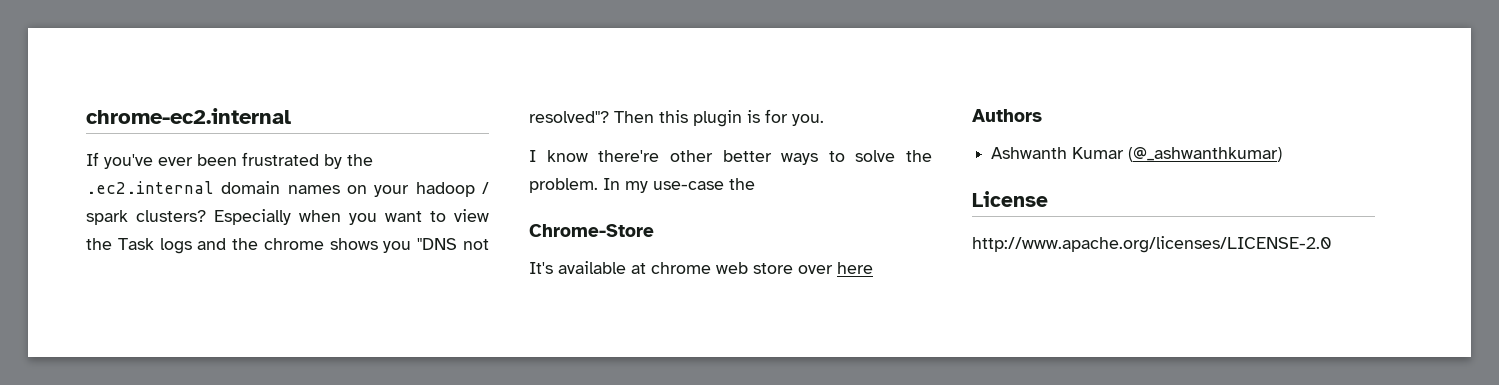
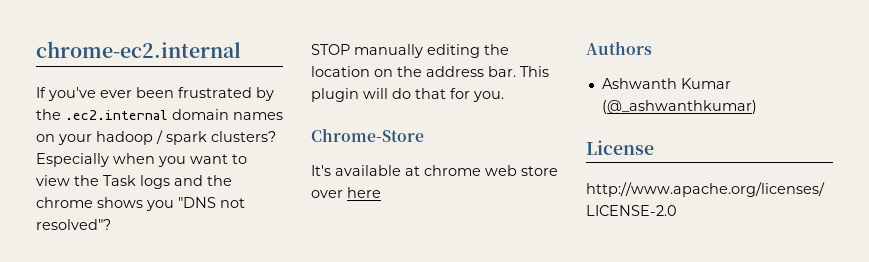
[614,109,824,127] [529,150,932,165] [529,178,755,193] Then this plugin is for you. // I know there're other better ways to solve the problem. In my use-case the -> [311,44,509,58] [311,66,549,77] [311,88,504,102] // STOP manually editing the location on the address bar. This plugin will do that for you.

